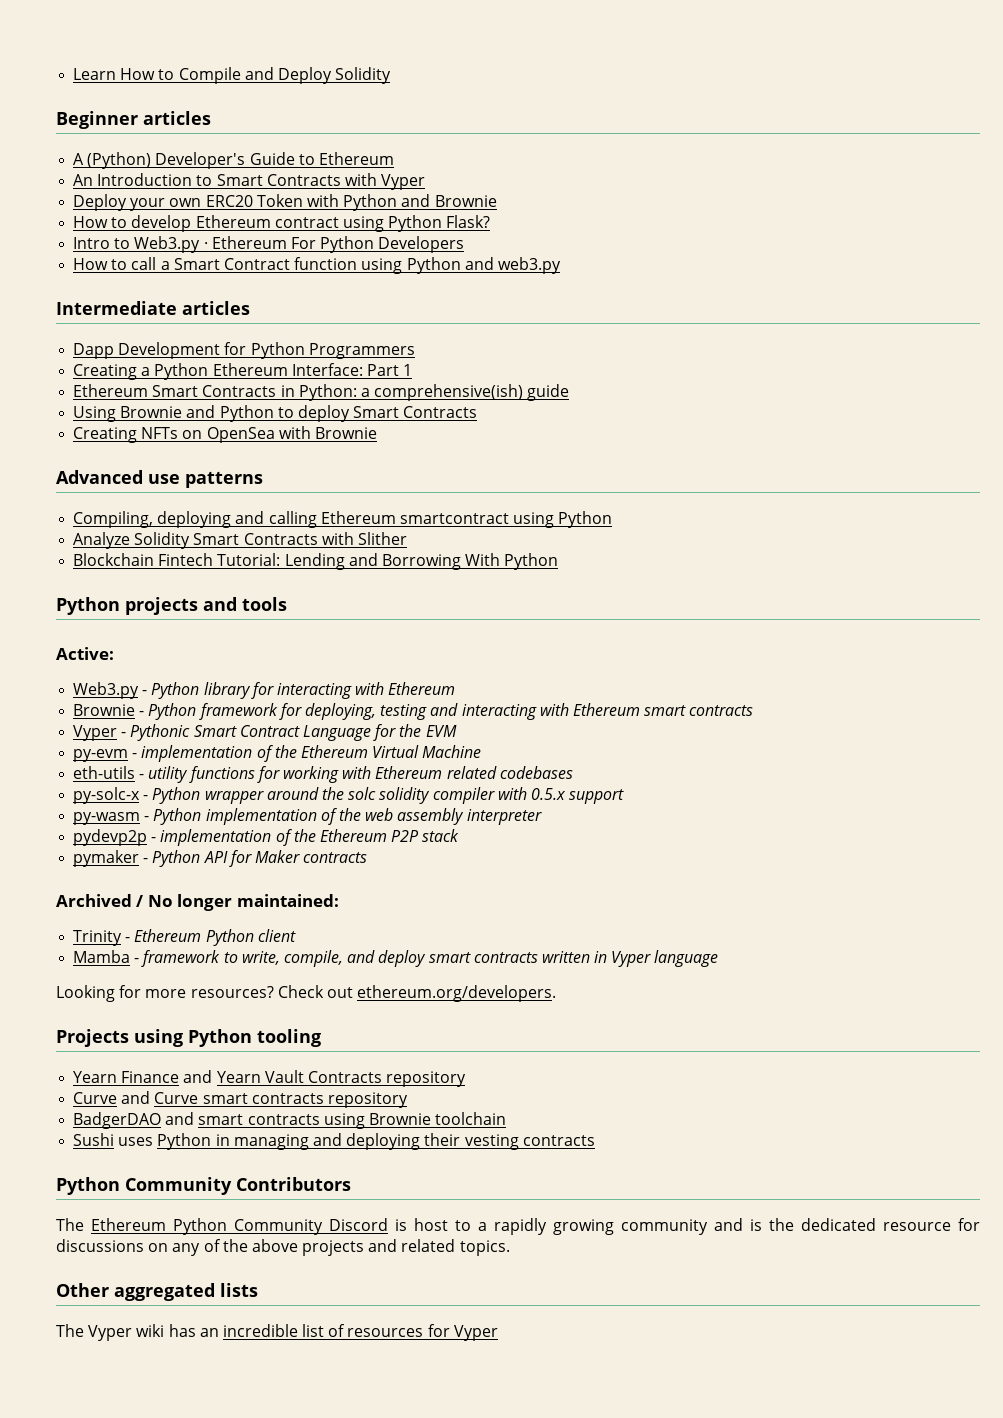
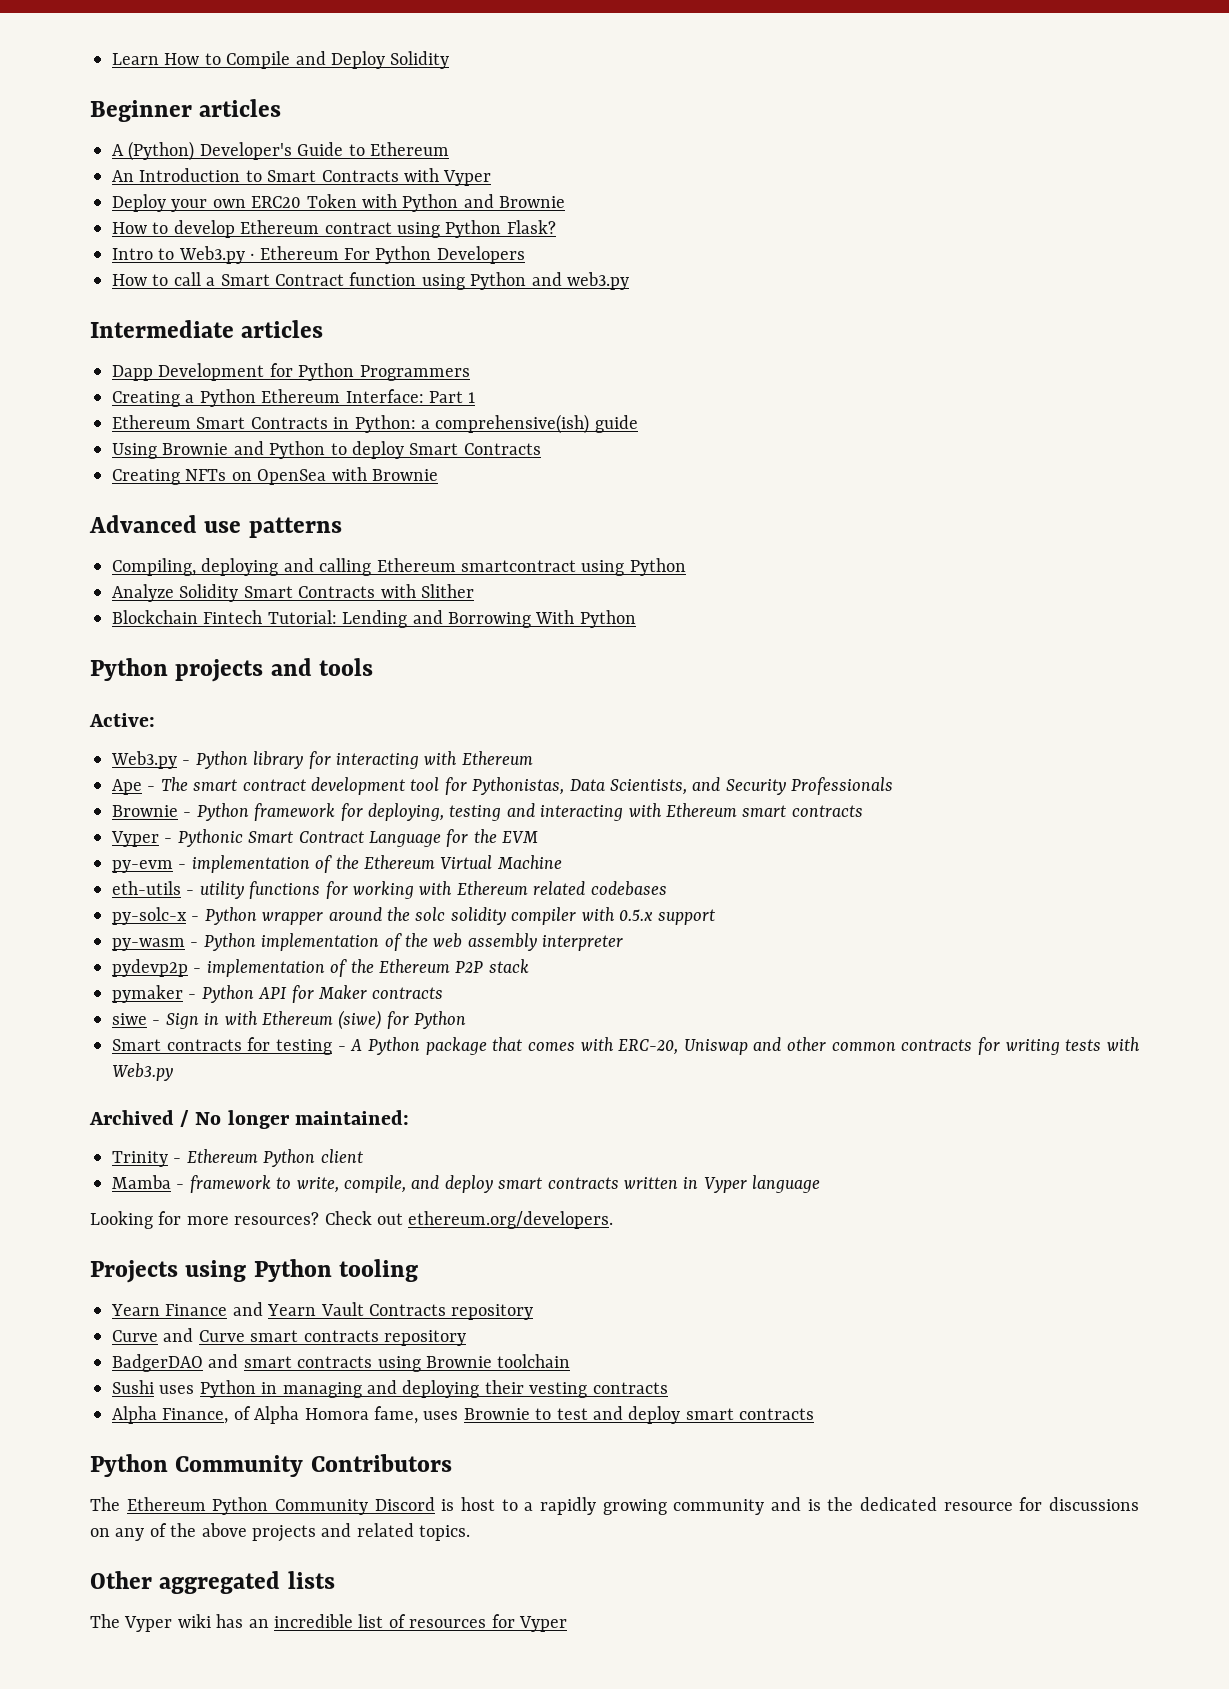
(456, 688) none -> [112,777,894,795] // Ape - The smart contract development tool for Pythonistas, Data Scientists, and Security Professionals
(368, 857) none -> [112,1010,467,1030] [112,1037,1140,1055] [112,1063,173,1081] // siwe - Sign in with Ethereum (siwe) for Python // Smart contracts for testing - A Python package that comes with ERC-20, Uniswap and other common contracts for writing tests with Web3.py
(595, 1140) none -> [112,1406,815,1424] // Alpha Finance, of Alpha Homora fame, uses Brownie to test and deploy smart contracts

